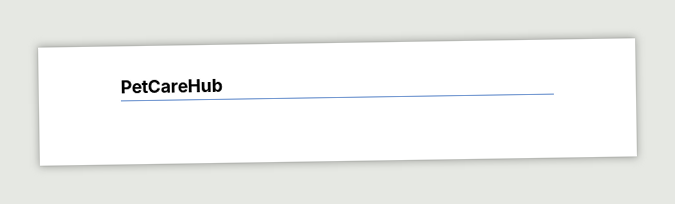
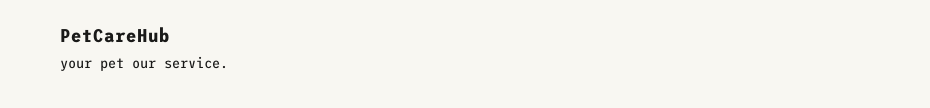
(223, 86) none -> [60,56,228,71] // your pet our service.

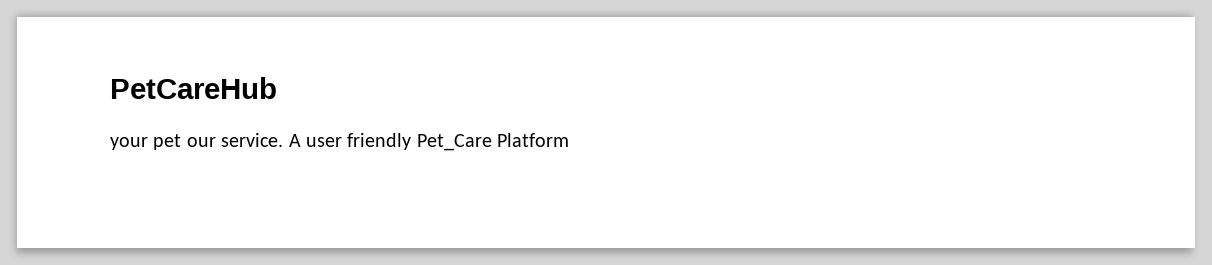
(228, 62) none -> [288,133,570,151] A user friendly Pet_Care Platform

